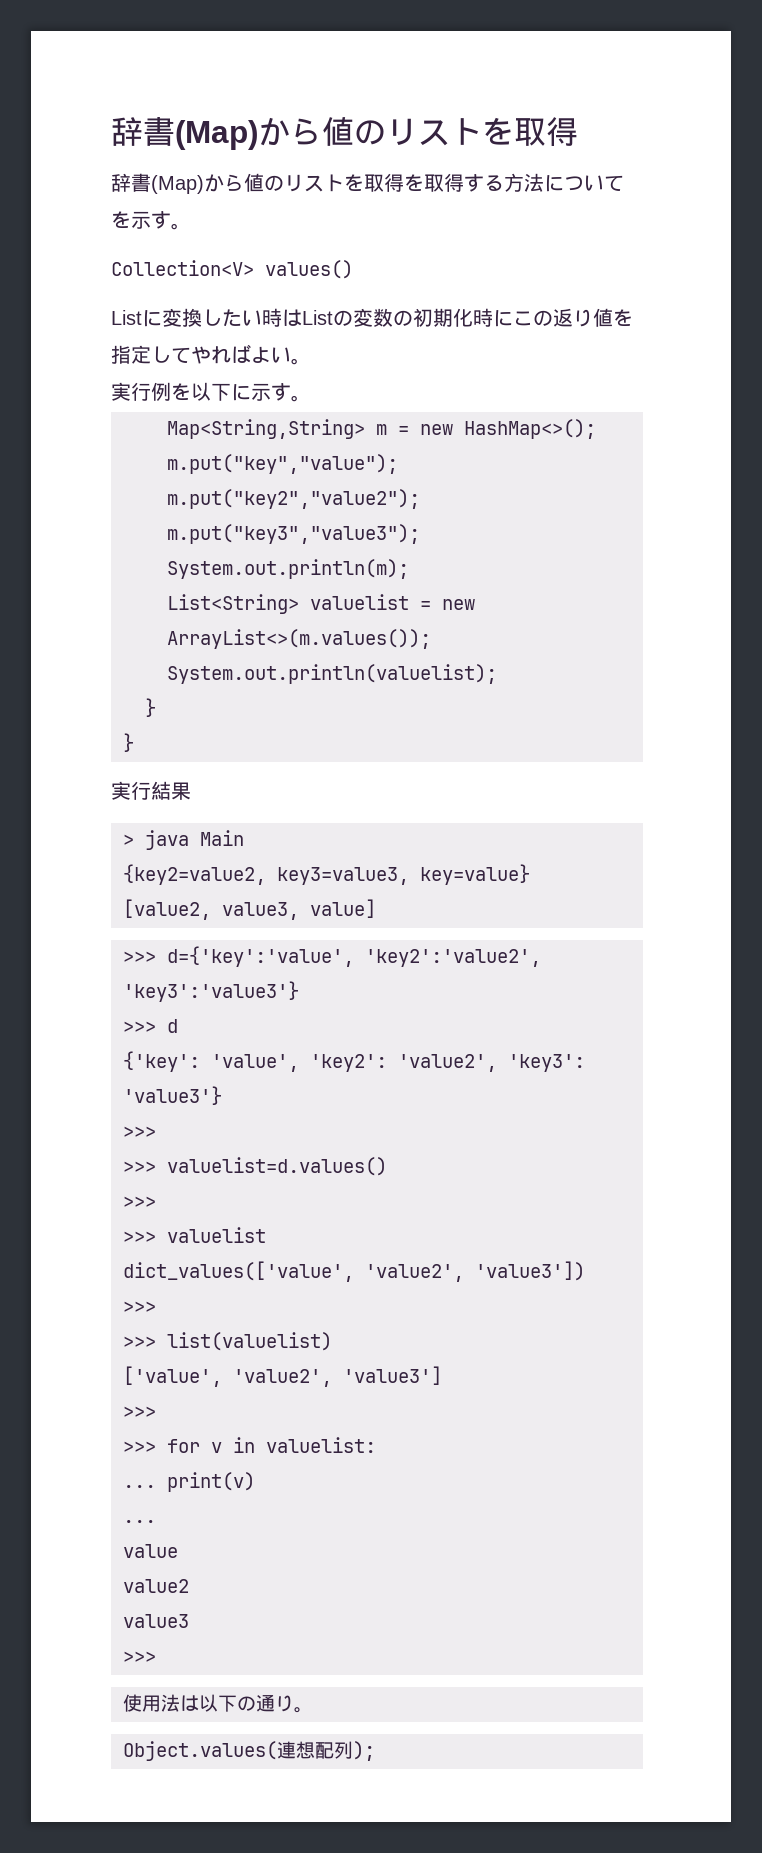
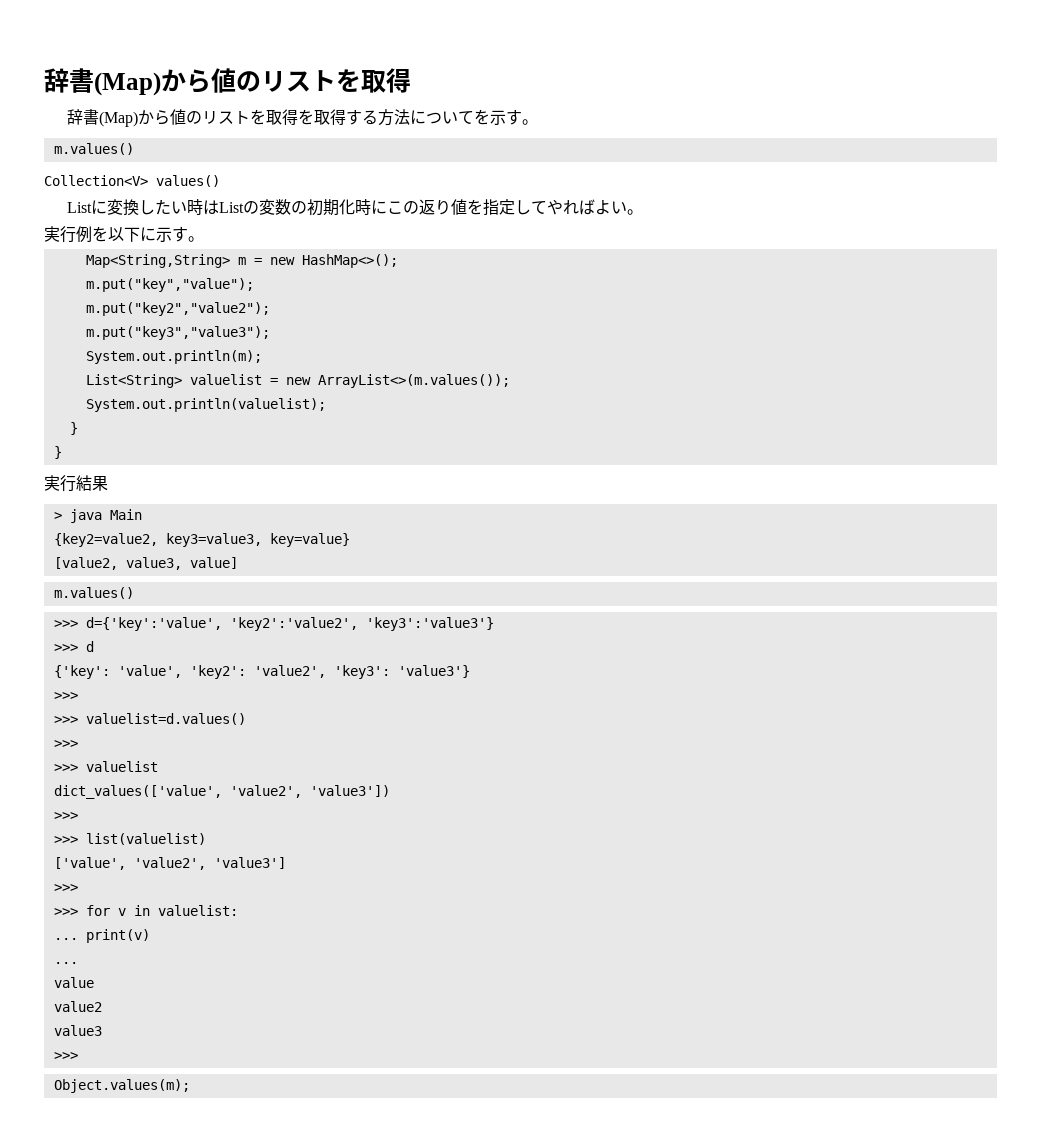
(191, 226) none -> [53,143,134,155] // m.values()
(376, 908) none -> [53,587,134,599] // m.values()
[123,1694,313,1713] [123,1741,375,1761] 使用法は以下の通り。 // Object.values(連想配列); -> [53,1079,190,1093] Object.values(m);

